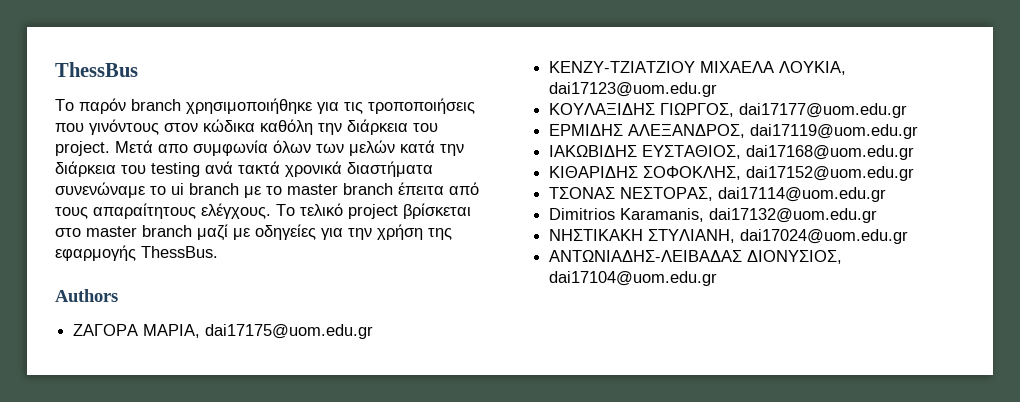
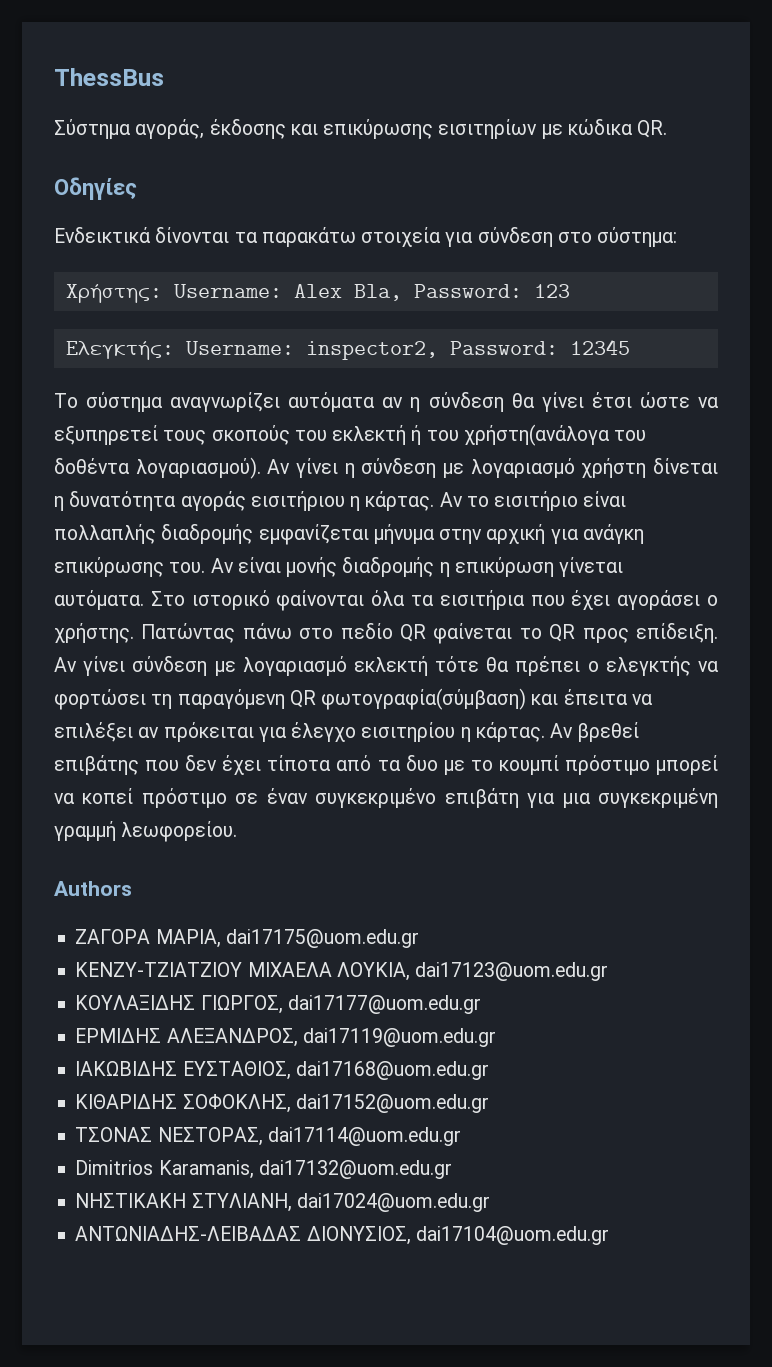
[55,98,475,114] [55,119,438,135] [55,140,464,156] [55,161,433,177] [55,182,479,198] [55,203,471,219] [55,224,452,241] [55,245,218,261] Το παρόν branch χρησιμοποιήθηκε για τις τροποποιήσεις που γινόντους στον κώδικα καθόλη την διάρκεια του project. Μετά απο συμφωνία όλων των μελών κατά την διάρκεια του testing ανά τακτά χρονικά διαστήματα συνενώναμε το ui branch με το master branch έπειτα από τους απαραίτητους ελέγχους. Το τελικό project βρίσκεται στο master branch μαζί με οδηγείες για την χρήση της εφαρμογής ThessBus. -> [54,119,668,139] [54,177,137,200] [54,227,678,247] [65,284,570,303] [65,339,630,360] [54,392,720,412] [54,424,647,446] [54,457,718,479] [54,491,627,511] [54,524,644,545] [54,557,624,577] [54,590,718,611] [54,623,718,644] [54,656,719,676] [54,688,653,710] [54,722,640,742] [54,755,718,775] [54,788,719,808] [54,821,238,842] Σύστημα αγοράς, έκδοσης και επικύρωσης εισιτηρίων με κώδικα QR. // Οδηγίες // Ενδεικτικά δίνονται τα παρακάτω στοιχεία για σύνδεση στο σύστημα: // Χρήστης: Username: Alex Bla, Password: 123 // Ελεγκτής: Username: inspector2, Password: 12345 // Το σύστημα αναγνωρίζει αυτόματα αν η σύνδεση θα γίνει έτσι ώστε να εξυπηρετεί τους σκοπούς του εκλεκτή ή του χρήστη(ανάλογα του δοθέντα λογαριασμού). Αν γίνει η σύνδεση με λογαριασμό χρήστη δίνεται η δυνατότητα αγοράς εισιτήριου η κάρτας. Αν το εισιτήριο είναι πολλαπλής διαδρομής εμφανίζεται μήνυμα στην αρχική για ανάγκη επικύρωσης του. Αν είναι μονής διαδρομής η επικύρωση γίνεται αυτόματα. Στο ιστορικό φαίνονται όλα τα εισιτήρια που έχει αγοράσει ο χρήστης. Πατώντας πάνω στο πεδίο QR φαίνεται το QR προς επίδειξη. Αν γίνει σύνδεση με λογαριασμό εκλεκτή τότε θα πρέπει ο ελεγκτής να φορτώσει τη παραγόμενη QR φωτογραφία(σύμβαση) και έπειτα να επιλέξει αν πρόκειται για έλεγχο εισιτηρίου η κάρτας. Αν βρεθεί επιβάτης που δεν έχει τίποτα από τα δυο με το κουμπί πρόστιμο μπορεί να κοπεί πρόστιμο σε έναν συγκεκριμένο επιβάτη για μια συγκεκριμένη γραμμή λεωφορείου.

